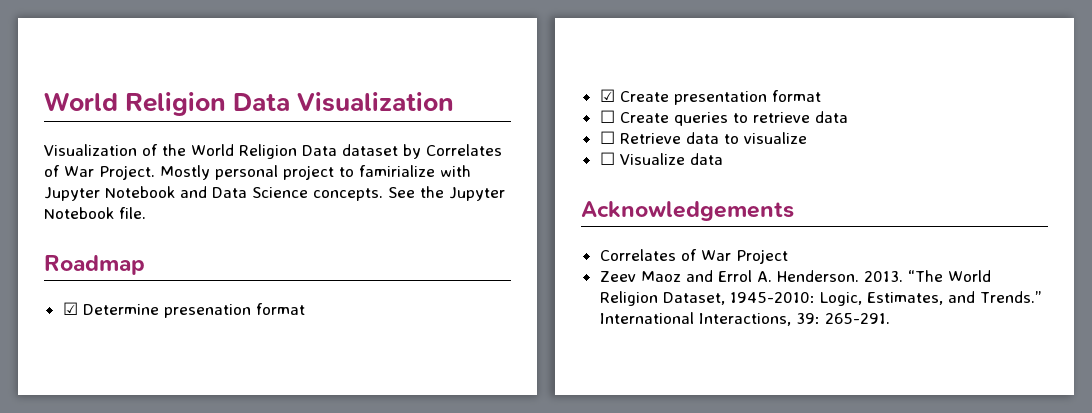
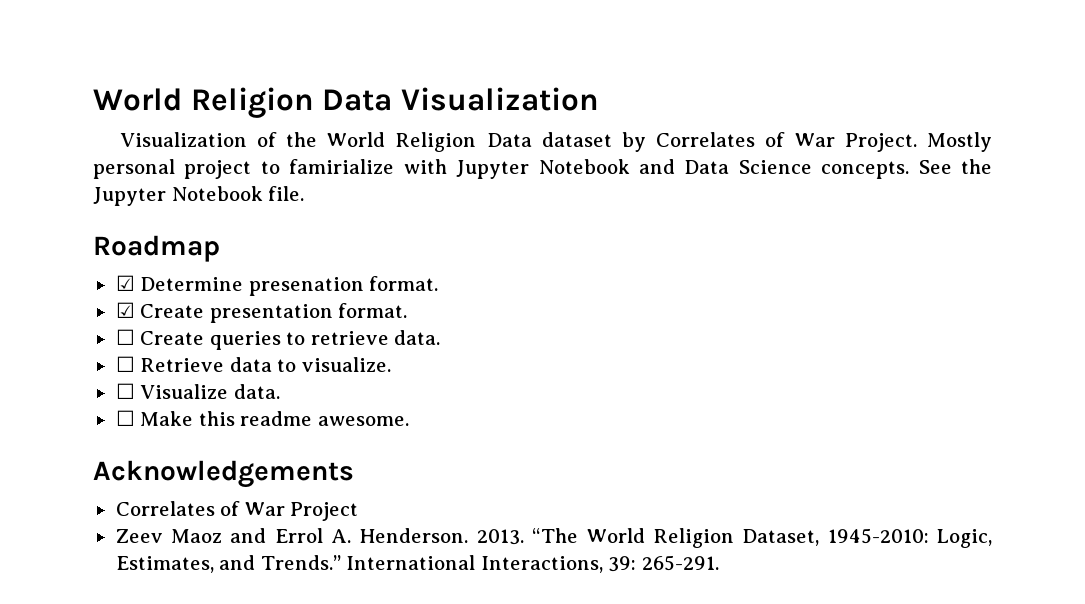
[255,303,305,315] format -> [369,276,439,291] format.
[771,90,821,102] format -> [338,303,408,318] format.
[814,111,848,123] data -> [394,330,441,345] data.
[743,132,807,144] visualize -> [301,357,391,372] visualize.
[689,153,723,165] data -> [233,384,280,399] [115,410,409,426] data. // ☐ Make this readme awesome.

